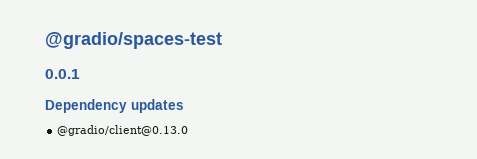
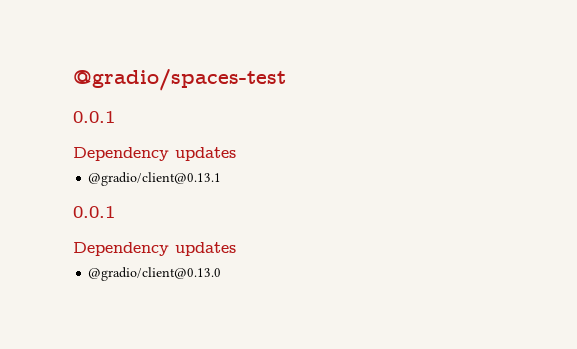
(184, 106) none -> [88,172,222,186] [73,206,115,218] [73,242,236,256] // @gradio/client@0.13.1 // 0.0.1 // Dependency updates

